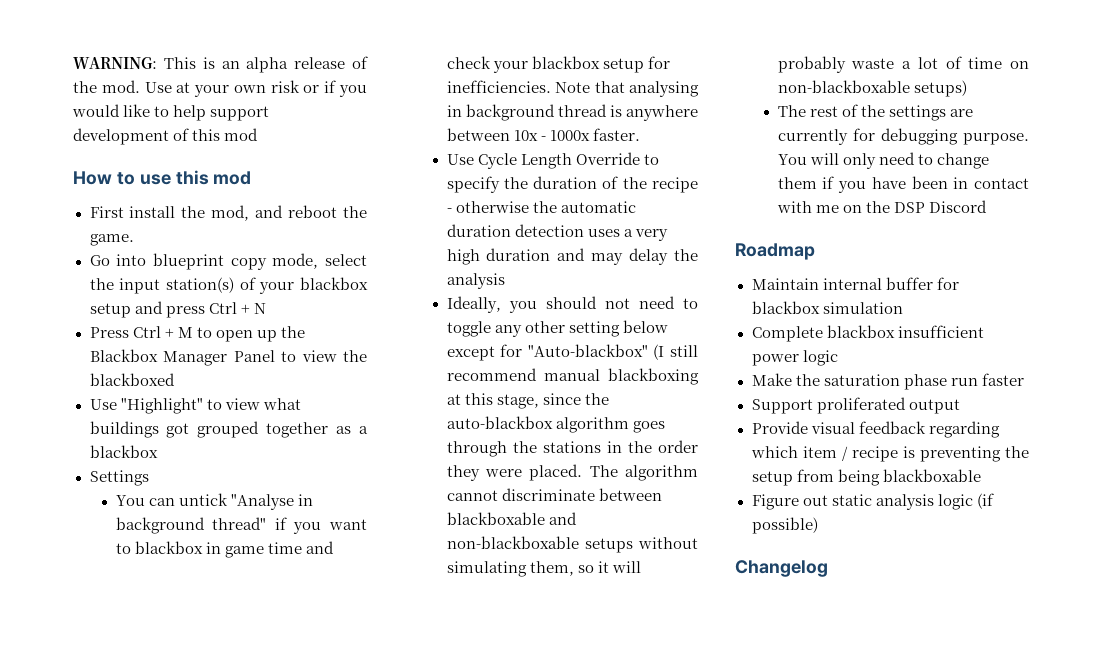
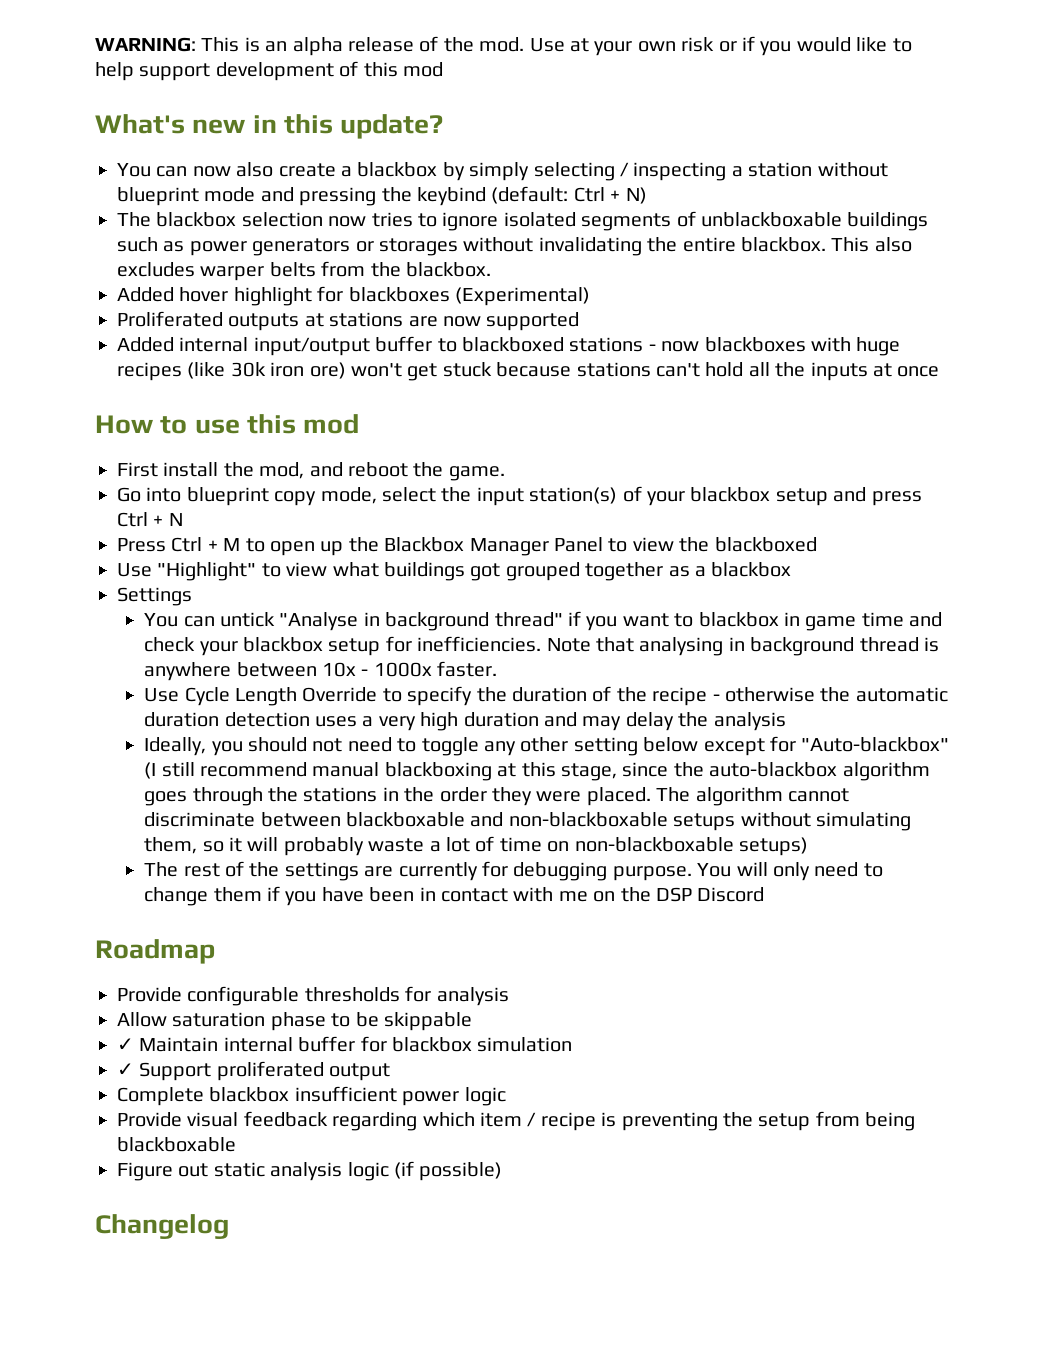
(259, 134) none -> [95,114,444,139] [117,162,888,181] [117,186,647,206] [117,211,929,231] [117,237,912,256] [117,261,491,281] [117,286,590,306] [117,311,580,331] [117,336,901,356] [117,362,940,381] // What's new in this update? // You can now also create a blackbox by simply selecting / inspecting a station without blueprint mode and pressing the keybind (default: Ctrl + N) // The blackbox selection now tries to ignore isolated segments of unblackboxable buildings such as power generators or storages without invalidating the entire blackbox. This also excludes warper belts from the blackbox. // Added hover highlight for blackboxes (Experimental) // Proliferated outputs at stations are now supported // Added internal input/output buffer to blackboxed stations - now blackboxes with huge recipes (like 30k iron ore) won't get stuck because stations can't hold all the inputs at once
(815, 251) none -> [117,986,509,1006] [117,1012,472,1031] [117,1038,134,1051] Provide configurable thresholds for analysis // Allow saturation phase to be skippable // ✓
(903, 308) none -> [117,1061,391,1081] // ✓ Support proliferated output
[751,373,1024,390] [751,397,960,414] // Make the saturation phase run faster // Support proliferated output -> (506, 1096) none

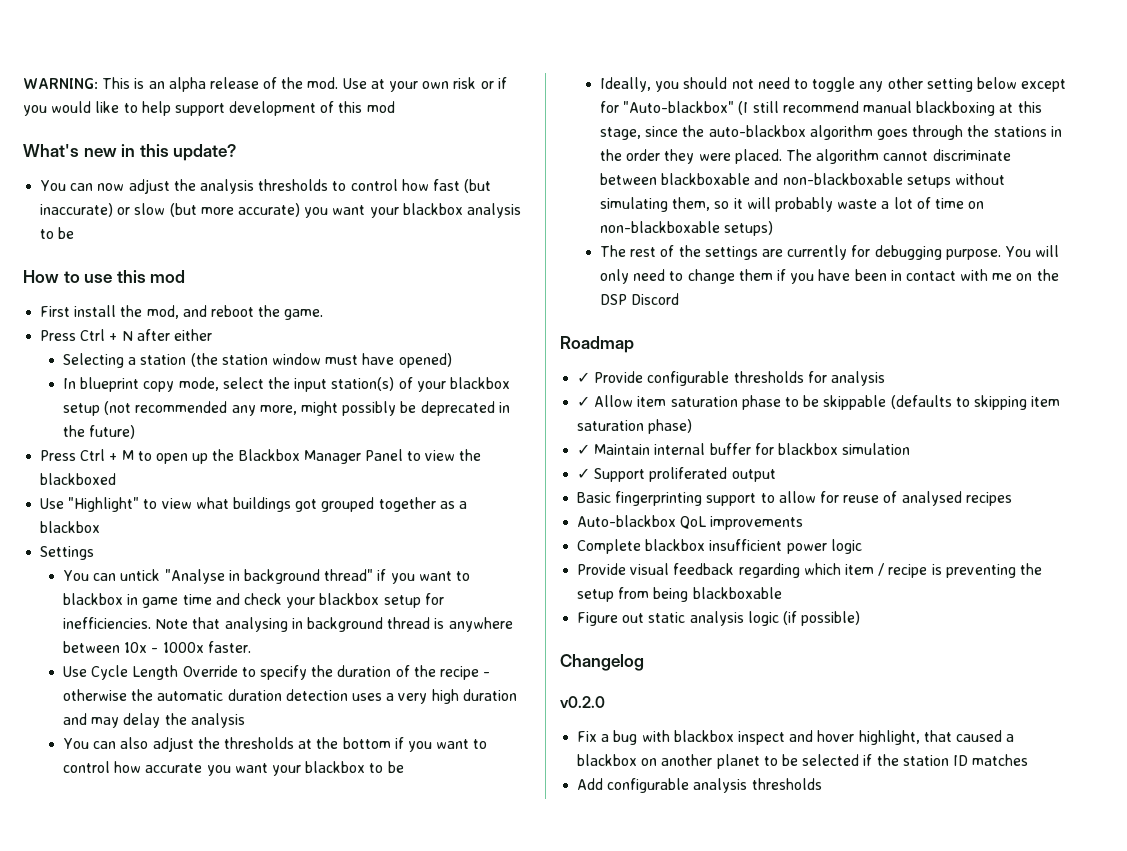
[236,162,888,181] [117,186,647,206] [117,211,929,231] [117,237,912,256] [117,261,491,281] [117,286,590,306] [117,311,580,331] [117,336,901,356] [117,362,940,381] also create a blackbox by simply selecting / inspecting a station without blueprint mode and pressing the keybind (default: Ctrl + N) // The blackbox selection now tries to ignore isolated segments of unblackboxable buildings such as power generators or storages without invalidating the entire blackbox. This also excludes warper belts from the blackbox. // Added hover highlight for blackboxes (Experimental) // Proliferated outputs at stations are now supported // Added internal input/output buffer to blackboxed stations - now blackboxes with huge recipes (like 30k iron ore) won't get stuck because stations can't hold all the inputs at once -> [128,179,492,194] [40,203,521,218] [40,227,75,239] adjust the analysis thresholds to control how fast (but inaccurate) or slow (but more accurate) you want your blackbox analysis to be
[117,487,182,502] Go into -> [40,329,212,341] [63,353,452,368] [63,378,77,389] Press Ctrl + N after either // Selecting a station (the station window must have opened) // In
[833,487,922,506] [117,512,183,527] and press Ctrl + N -> [104,401,510,416] [63,425,136,439] (not recommended any more, might possibly be deprecated in the future)
(786, 721) none -> [63,737,488,752] [63,761,404,776] // You can also adjust the thresholds at the bottom if you want to control how accurate you want your blackbox to be
(215, 951) none -> [577,372,591,383] ✓
[117,1012,167,1027] Allow -> [577,395,667,407] ✓ Allow item
(472, 1021) none -> [890,395,1061,410] [577,419,693,434] (defaults to skipping item saturation phase)
(391, 1072) none -> [577,491,1012,506] [577,515,804,530] // Basic fingerprinting support to allow for reuse of analysed recipes // Auto-blackbox QoL improvements
(229, 1226) none -> [560,696,605,708] [577,730,1015,745] [577,754,1029,769] [577,778,822,793] // v0.2.0 // Fix a bug with blackbox inspect and hover highlight, that caused a blackbox on another planet to be selected if the station ID matches // Add configurable analysis thresholds

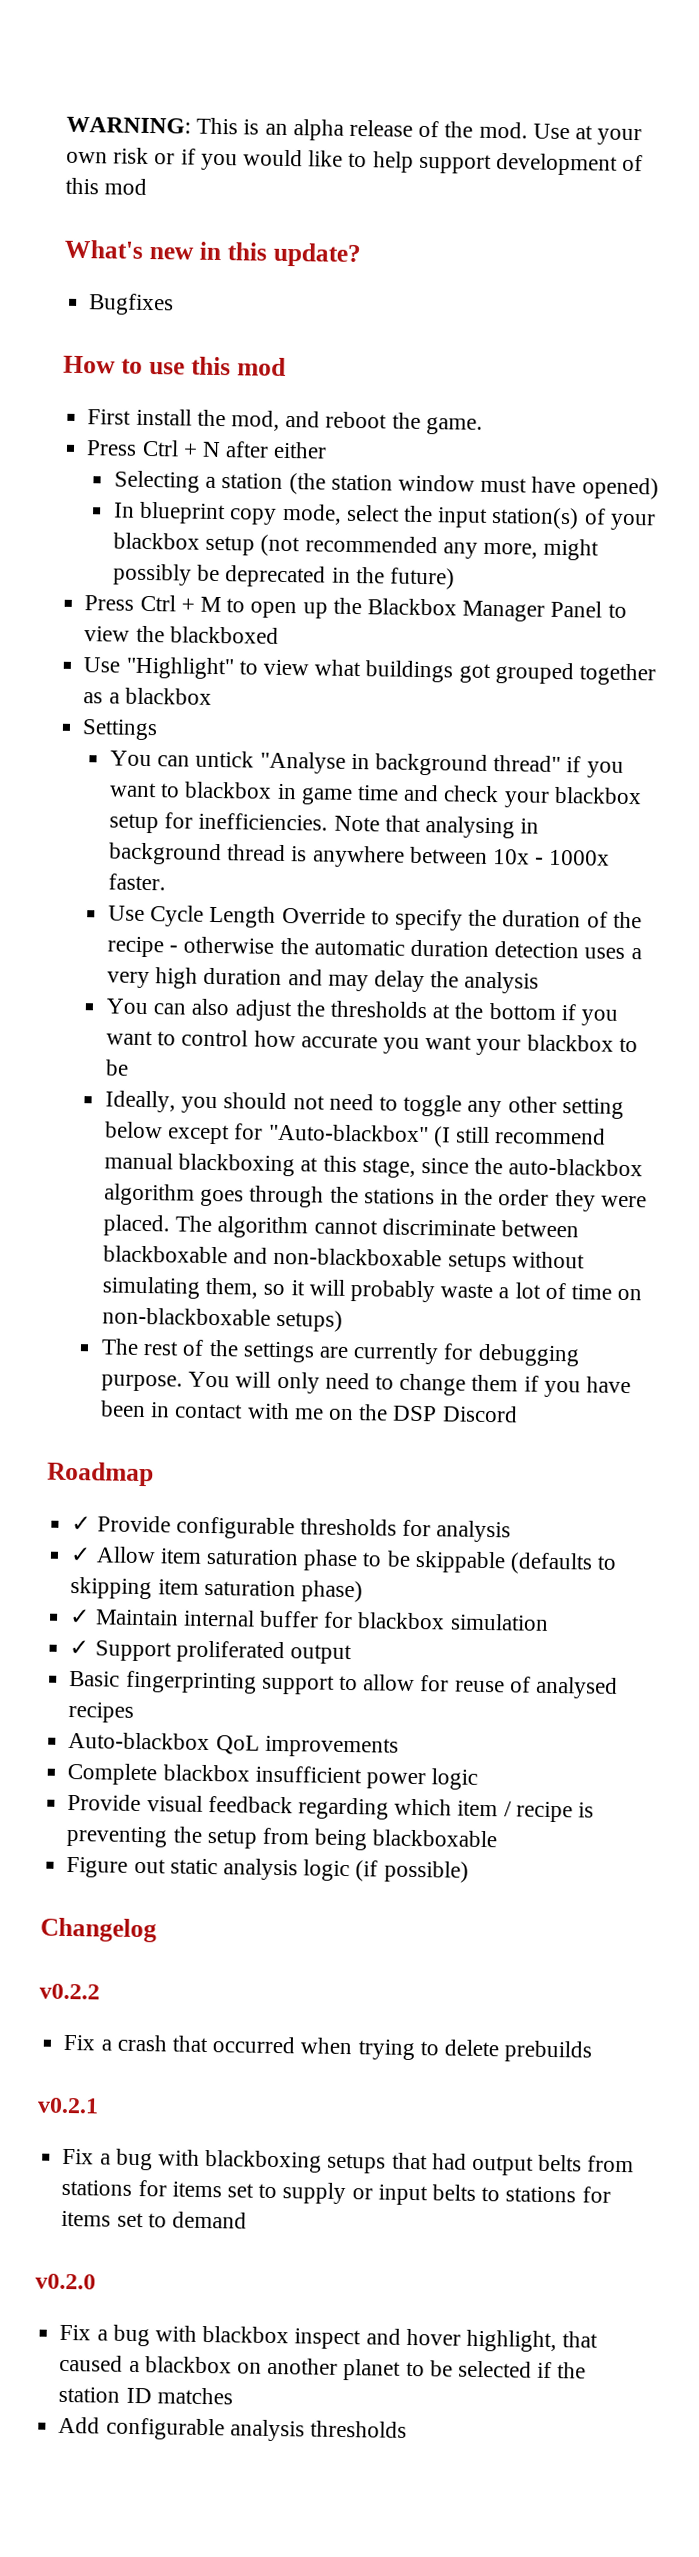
[40,179,492,194] [40,203,521,218] [40,227,75,239] You can now adjust the analysis thresholds to control how fast (but inaccurate) or slow (but more accurate) you want your blackbox analysis to be -> [88,293,175,316] Bugfixes
(644, 662) none -> [39,1983,100,2000] [63,2034,593,2063] [37,2097,99,2114] [62,2148,635,2176] [61,2179,611,2206] [61,2210,247,2229] // v0.2.2 // Fix a crash that occurred when trying to delete prebuilds // v0.2.1 // Fix a bug with blackboxing setups that had output belts from stations for items set to supply or input belts to stations for items set to demand

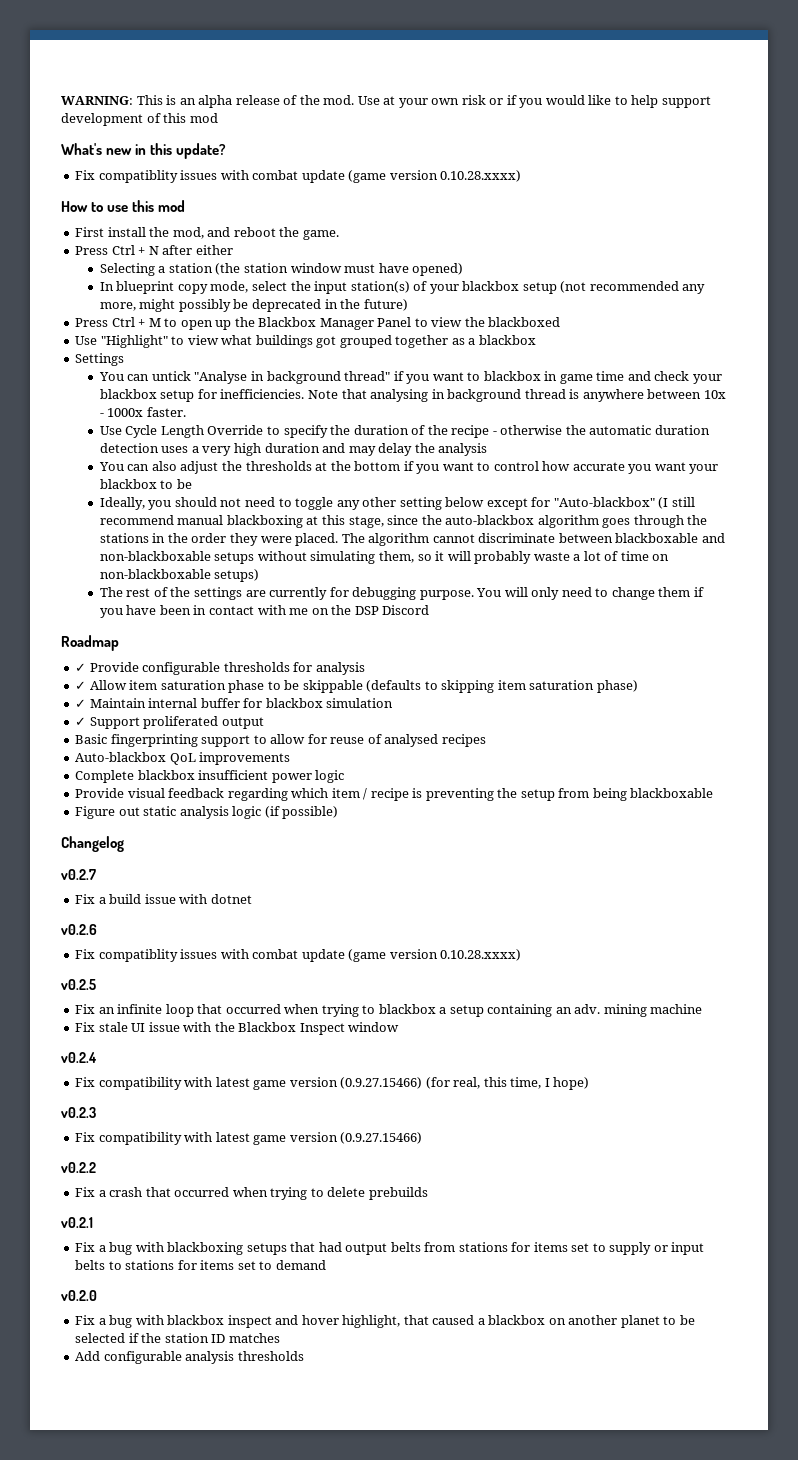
[88,293,175,316] Bugfixes -> [75,170,522,183] Fix compatiblity issues with combat update (game version 0.10.28.xxxx)
(157, 1930) none -> [61,869,96,880] [75,894,252,904] [61,924,97,935] [75,949,522,962] [61,979,96,990] [75,1004,703,1017] [75,1022,400,1035] [61,1052,97,1063] [75,1077,590,1090] [61,1107,96,1118] [75,1132,423,1145] // v0.2.7 // Fix a build issue with dotnet // v0.2.6 // Fix compatiblity issues with combat update (game version 0.10.28.xxxx) // v0.2.5 // Fix an infinite loop that occurred when trying to blackbox a setup containing an adv. mining machine // Fix stale UI issue with the Blackbox Inspect window // v0.2.4 // Fix compatibility with latest game version (0.9.27.15466) (for real, this time, I hope) // v0.2.3 // Fix compatibility with latest game version (0.9.27.15466)

